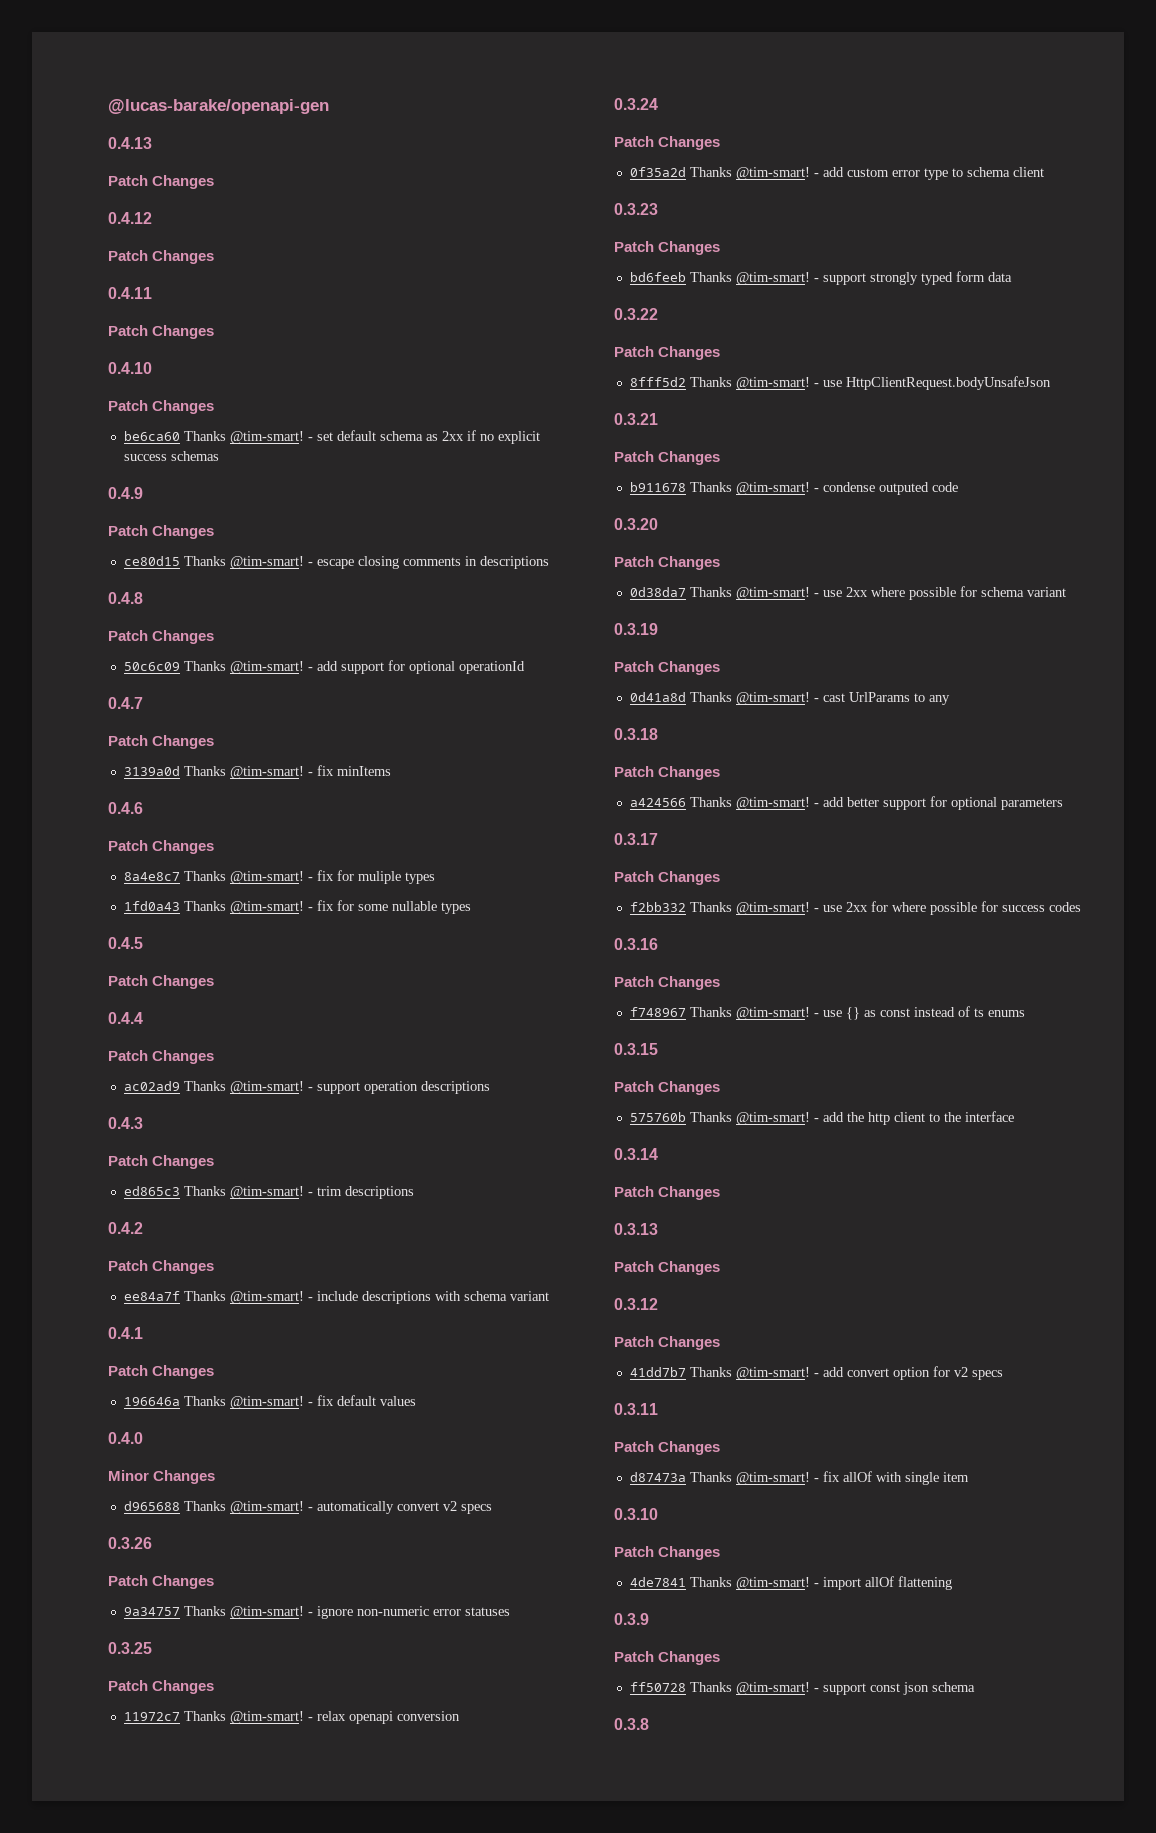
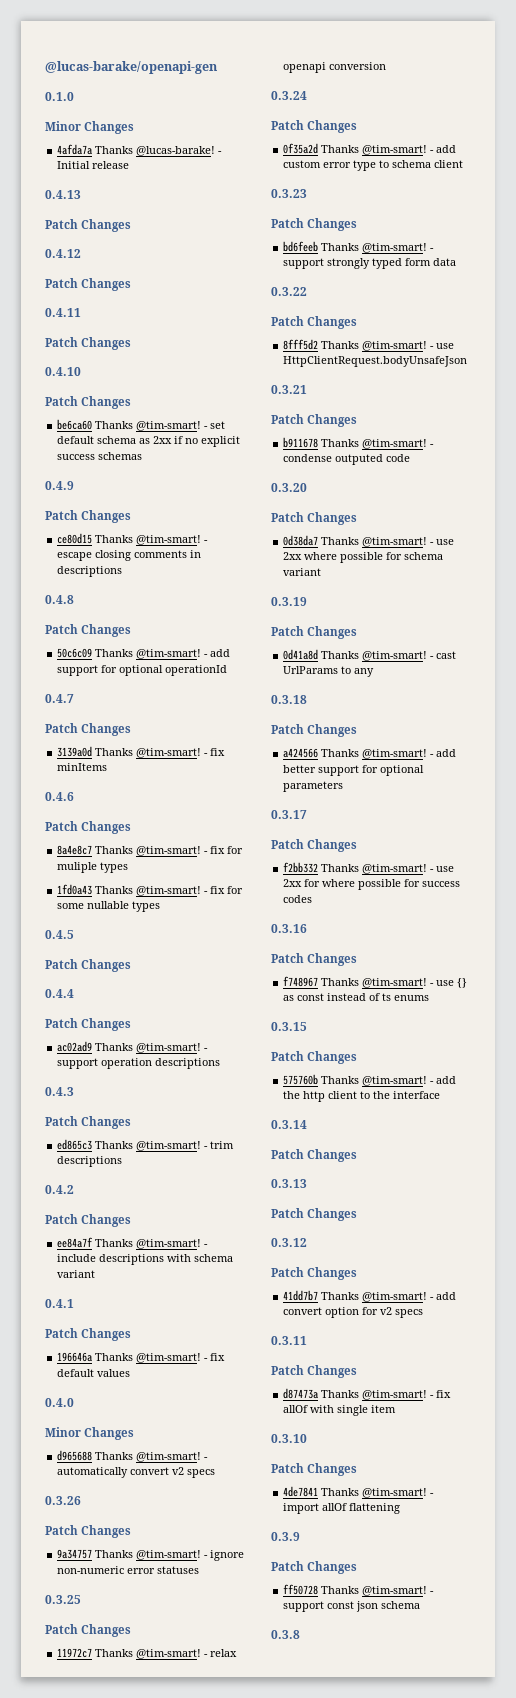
(329, 106) none -> [45,92,74,101] [45,121,135,134] [57,144,223,156] [57,161,130,169] // 0.1.0 // Minor Changes // 4afda7a Thanks @lucas-barake! - Initial release

